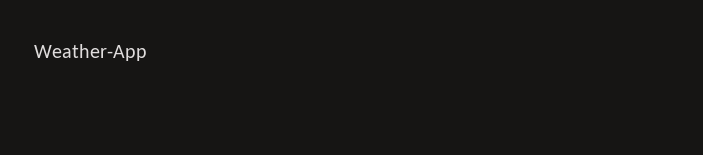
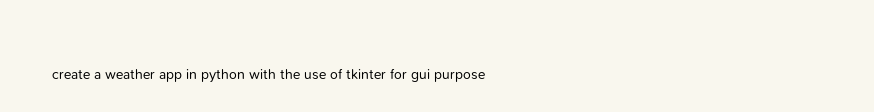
[34,44,147,61] Weather-App -> [52,68,485,83] create a weather app in python with the use of tkinter for gui purpose

